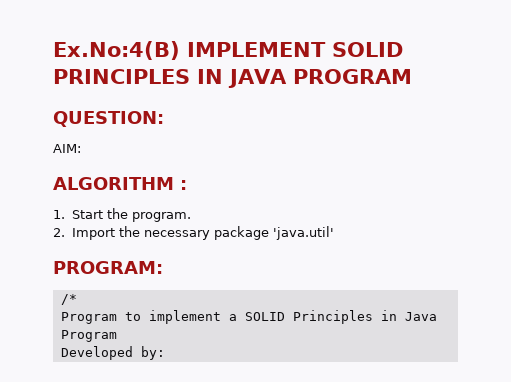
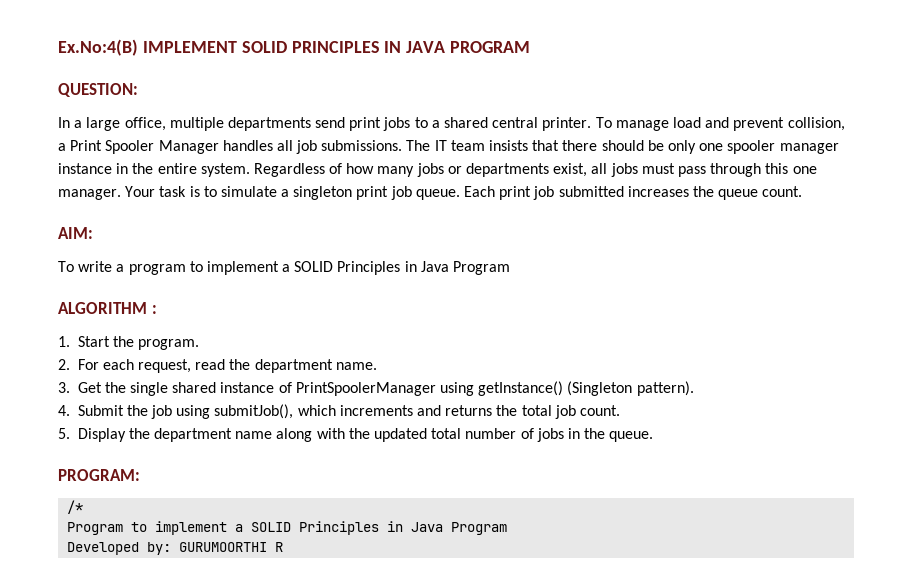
[53,144,81,153] AIM: -> [58,117,845,131] [58,140,839,154] [58,163,817,177] [58,186,803,200] [58,227,93,239] [58,261,511,275] In a large office, multiple departments send print jobs to a shared central printer. To manage load and prevent collision, a Print Spooler Manager handles all job submissions. The IT team insists that there should be only one spooler manager instance in the entire system. Regardless of how many jobs or departments exist, all jobs must pass through this one manager. Your task is to simulate a singleton print job queue. Each print job submitted increases the queue count. // AIM: // To write a program to implement a SOLID Principles in Java Program
[71,226,334,240] Import the necessary package 'java.util' -> [77,359,377,373] [58,381,694,396] [58,404,620,419] [58,428,654,442] For each request, read the department name. // 3. Get the single shared instance of PrintSpoolerManager using getInstance() (Singleton pattern). // 4. Submit the job using submitJob(), which increments and returns the total job count. // 5. Display the department name along with the updated total number of jobs in the queue.
(165, 353) none -> [179,542,284,552] GURUMOORTHI R

